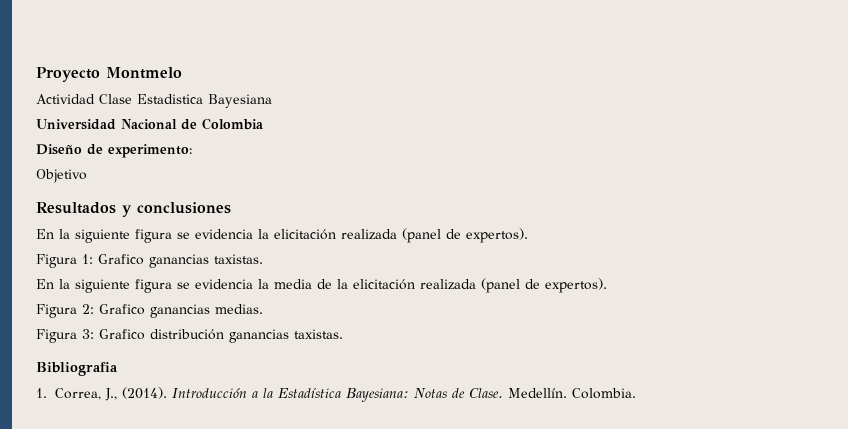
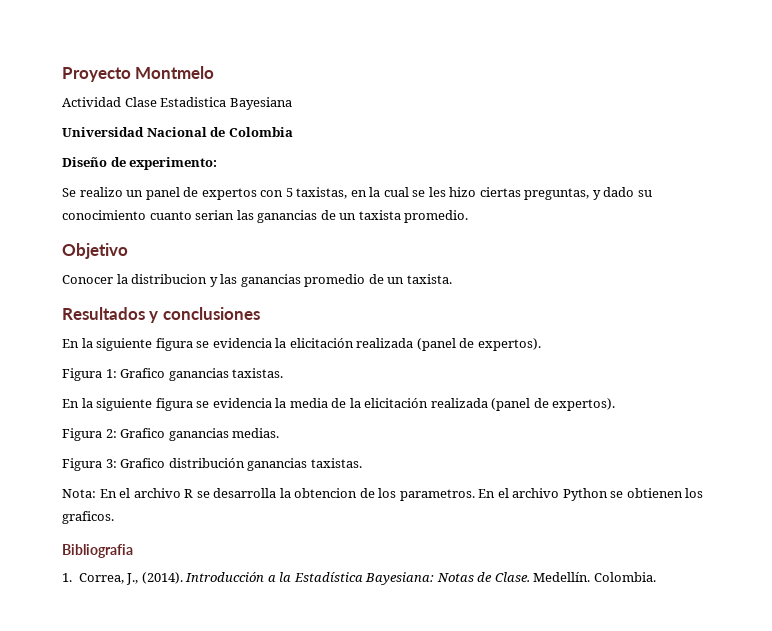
[36,169,87,183] Objetivo -> [62,187,652,200] [62,210,469,223] [62,243,128,259] [62,274,452,287] Se realizo un panel de expertos con 5 taxistas, en la cual se les hizo ciertas preguntas, y dado su conocimiento cuanto serian las ganancias de un taxista promedio. // Objetivo // Conocer la distribucion y las ganancias promedio de un taxista.
(343, 334) none -> [62,488,704,501] [62,511,114,524] // Nota: En el archivo R se desarrolla la obtencion de los parametros. En el archivo Python se obtienen los graficos.

